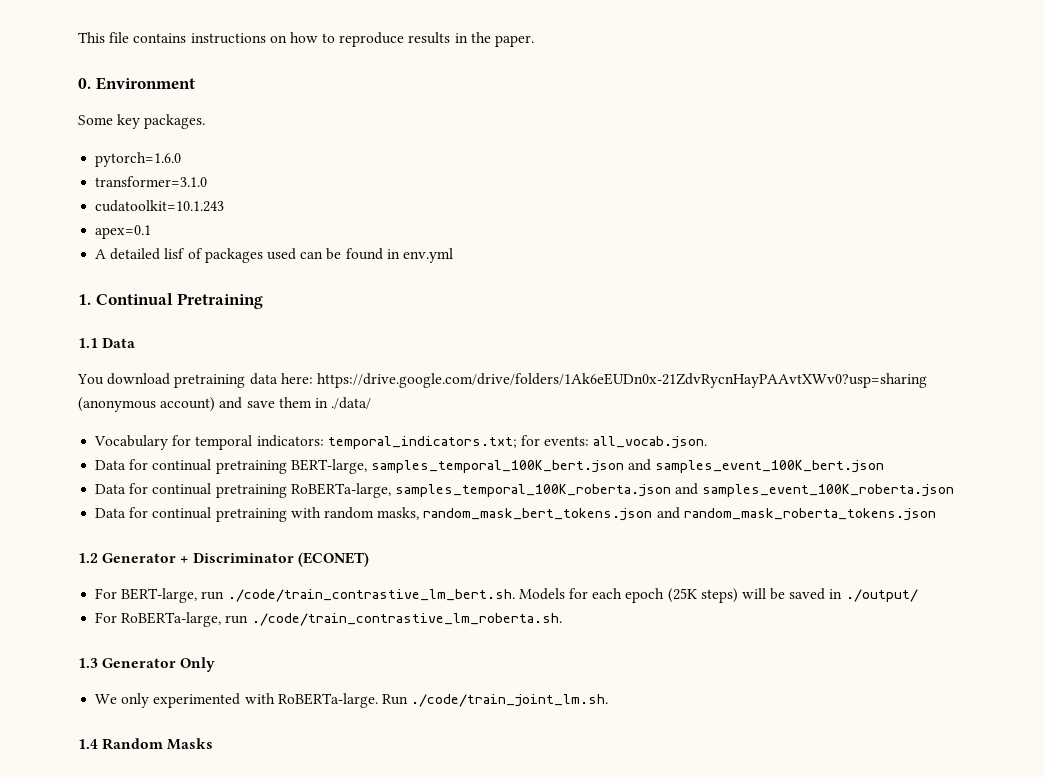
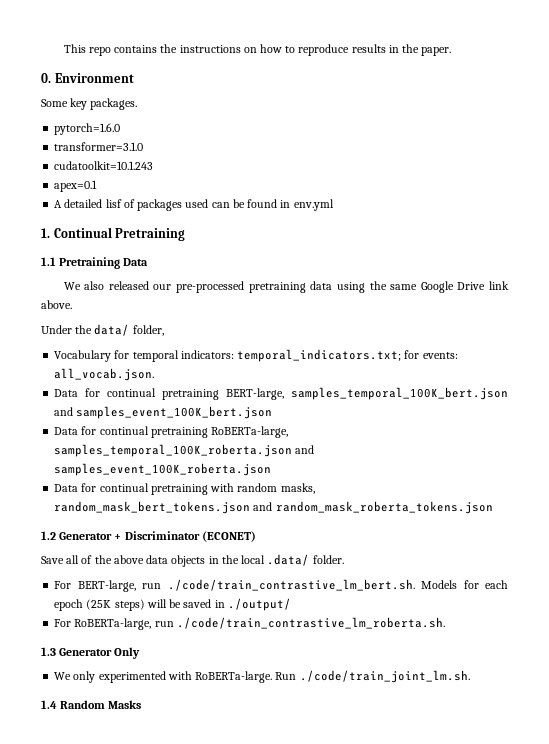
[109,32,187,43] file contains -> [88,44,178,56] repo contains the
(98, 343) none -> [59,257,121,269] Pretraining
[77,373,927,388] [78,397,372,412] You download pretraining data here: https://drive.google.com/drive/folders/1Ak6eEUDn0x-21ZdvRycnHayPAAvtXWv0?usp=sharing (anonymous account) and save them in ./data/ -> [63,281,510,293] [41,300,72,309] [41,324,164,336] We also released our pre-processed pretraining data using the same Google Drive link above. // Under the data/ folder,
(369, 559) none -> [41,554,344,567] // Save all of the above data objects in the local .data/ folder.

